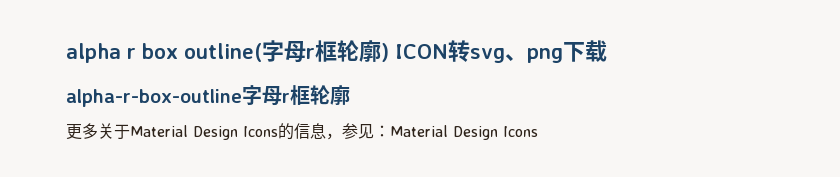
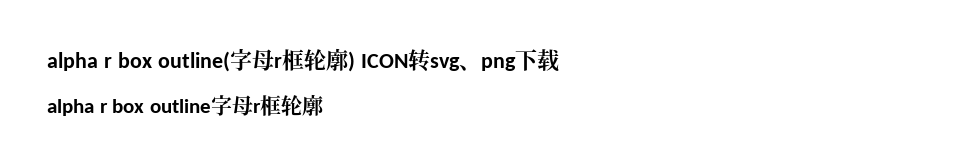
[66,85,350,107] [66,123,538,140] alpha-r-box-outline字母r框轮廓 // 更多关于Material Design Icons的信息，参见：Material Design Icons -> [47,94,324,116] alpha r box outline字母r框轮廓

